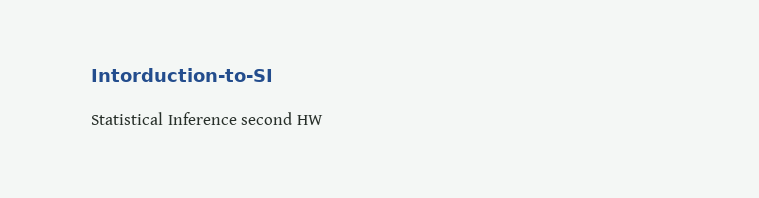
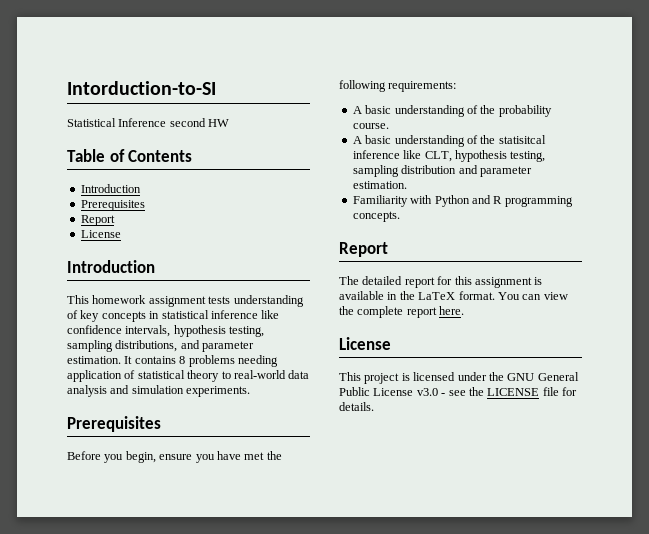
(323, 120) none -> [67,149,193,162] [80,184,141,193] [80,200,145,211] [80,215,115,226] [80,230,121,238] [67,260,155,273] [67,295,304,307] [67,310,280,322] [67,325,265,337] [67,340,255,352] [67,355,278,367] [67,370,310,382] [67,385,251,397] [67,416,161,432] [67,451,282,463] [339,80,457,92] [352,105,552,117] [352,123,389,129] [352,135,546,147] [352,150,546,162] [352,165,532,177] [352,181,407,189] [352,195,573,207] [352,211,400,222] [339,242,388,257] [339,276,543,288] [339,291,568,300] [339,306,465,318] [339,337,391,350] [339,372,579,384] [339,387,577,396] [339,402,374,411] // Table of Contents // Introduction // Prerequisites // Report // License // Introduction // This homework assignment tests understanding of key concepts in statistical inference like confidence intervals, hypothesis testing, sampling distributions, and parameter estimation. It contains 8 problems needing application of statistical theory to real-world data analysis and simulation experiments. // Prerequisites // Before you begin, ensure you have met the following requirements: // A basic understanding of the probability course. // A basic understanding of the statisitcal inference like CLT, hypothesis testing, sampling distribution and parameter estimation. // Familiarity with Python and R programming concepts. // Report // The detailed report for this assignment is available in the LaTeX format. You can view the complete report here. // License // This project is licensed under the GNU General Public License v3.0 - see the LICENSE file for details.

